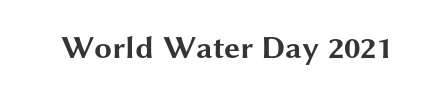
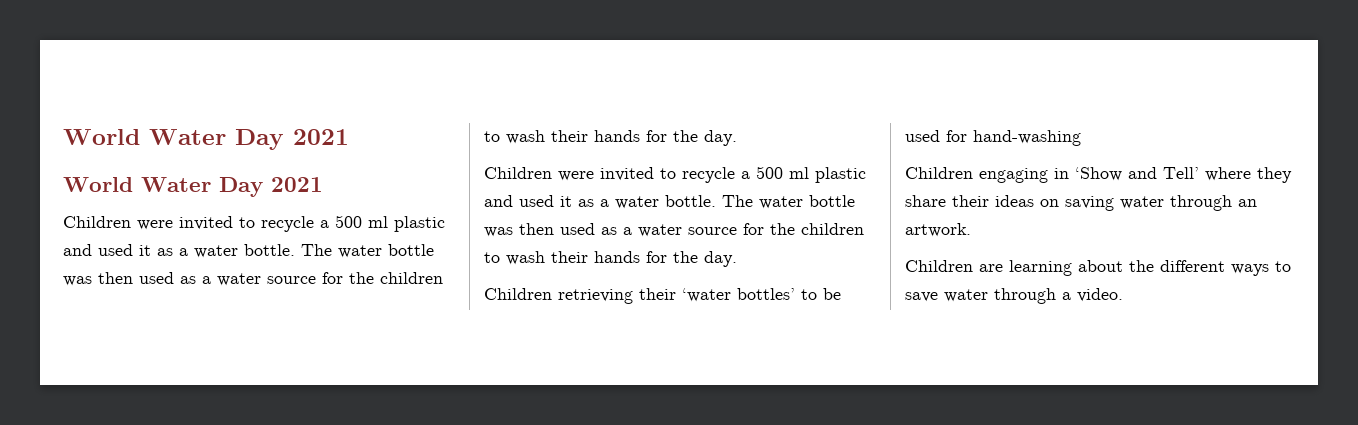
[61,36,392,65] World Water Day 2021 -> [63,129,349,150] [63,177,323,197] [63,215,445,232] [63,244,434,258] [63,272,443,286] [484,130,737,146] [484,166,866,183] [484,195,855,209] [484,223,864,237] [484,251,737,267] [484,288,841,304] [905,130,1081,146] [905,167,1292,183] [905,195,1257,211] [905,223,971,237] [905,260,1291,276] [905,288,1123,304] World Water Day 2021 // World Water Day 2021 // Children were invited to recycle a 500 ml plastic and used it as a water bottle. The water bottle was then used as a water source for the children to wash their hands for the day. // Children were invited to recycle a 500 ml plastic and used it as a water bottle. The water bottle was then used as a water source for the children to wash their hands for the day. // Children retrieving their ‘water bottles’ to be used for hand-washing // Children engaging in ‘Show and Tell’ where they share their ideas on saving water through an artwork. // Children are learning about the different ways to save water through a video.

